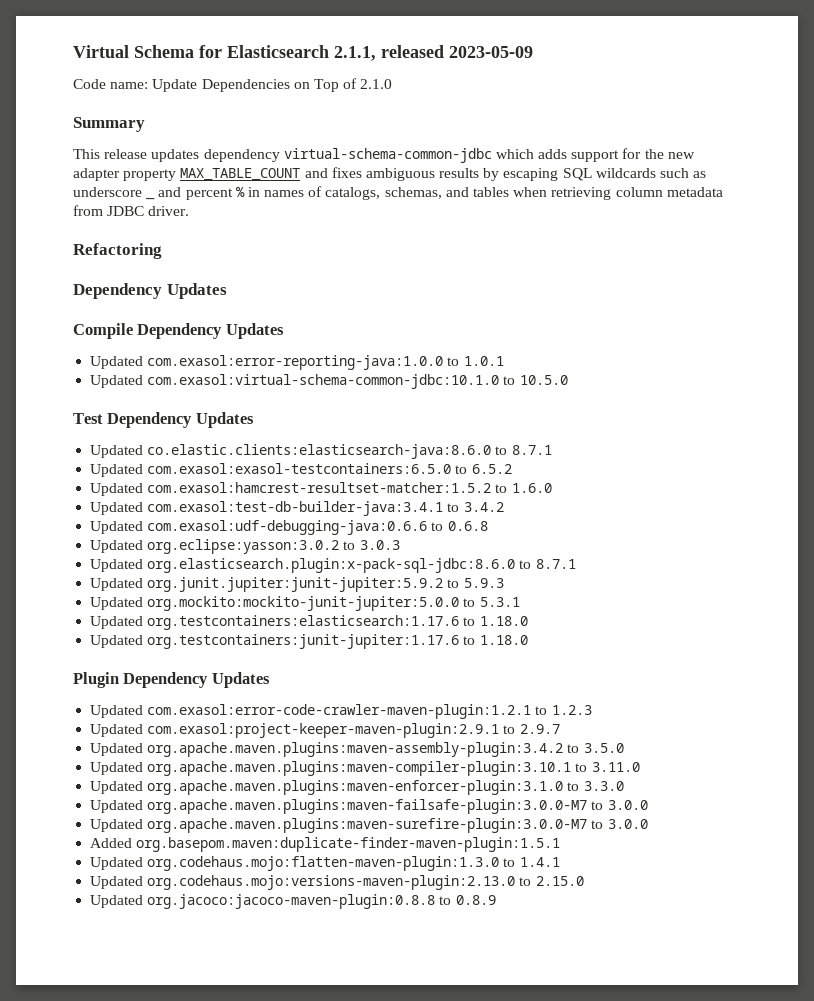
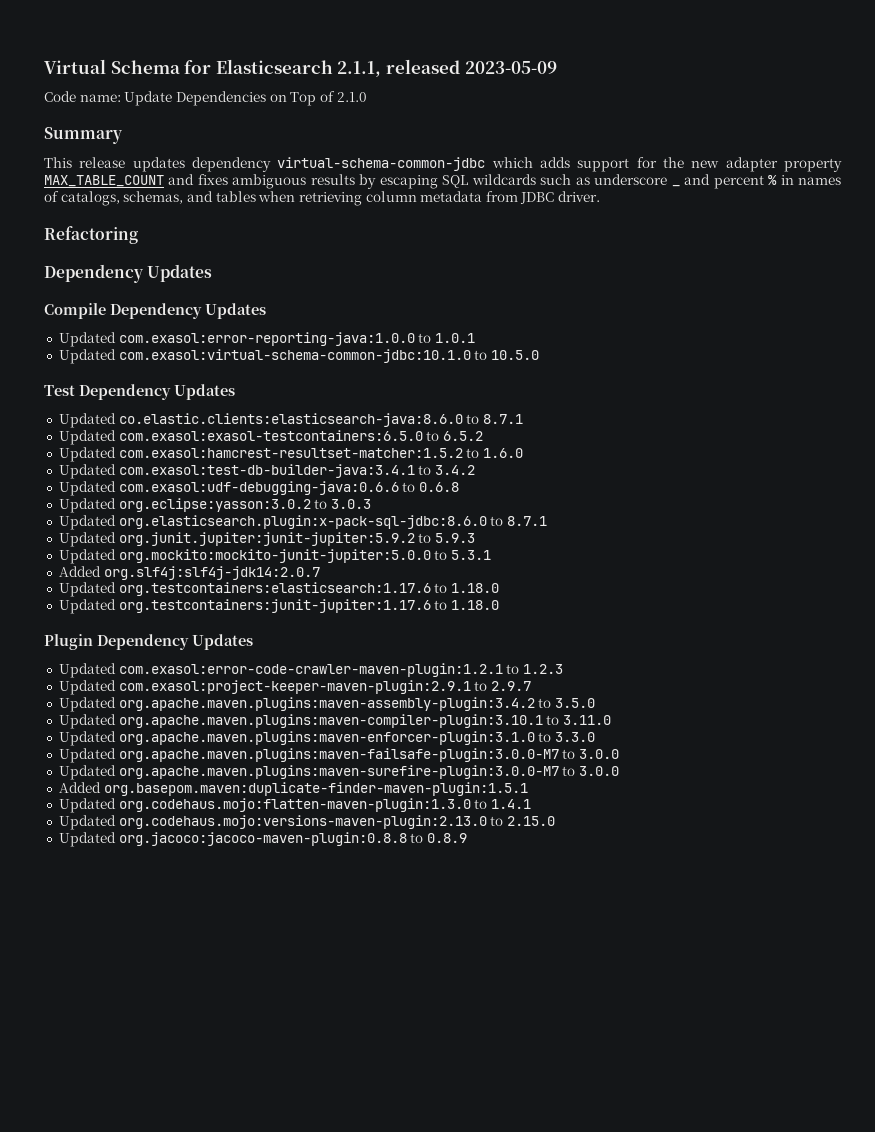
(520, 602) none -> [58,566,320,580] // Added org.slf4j:slf4j-jdk14:2.0.7

